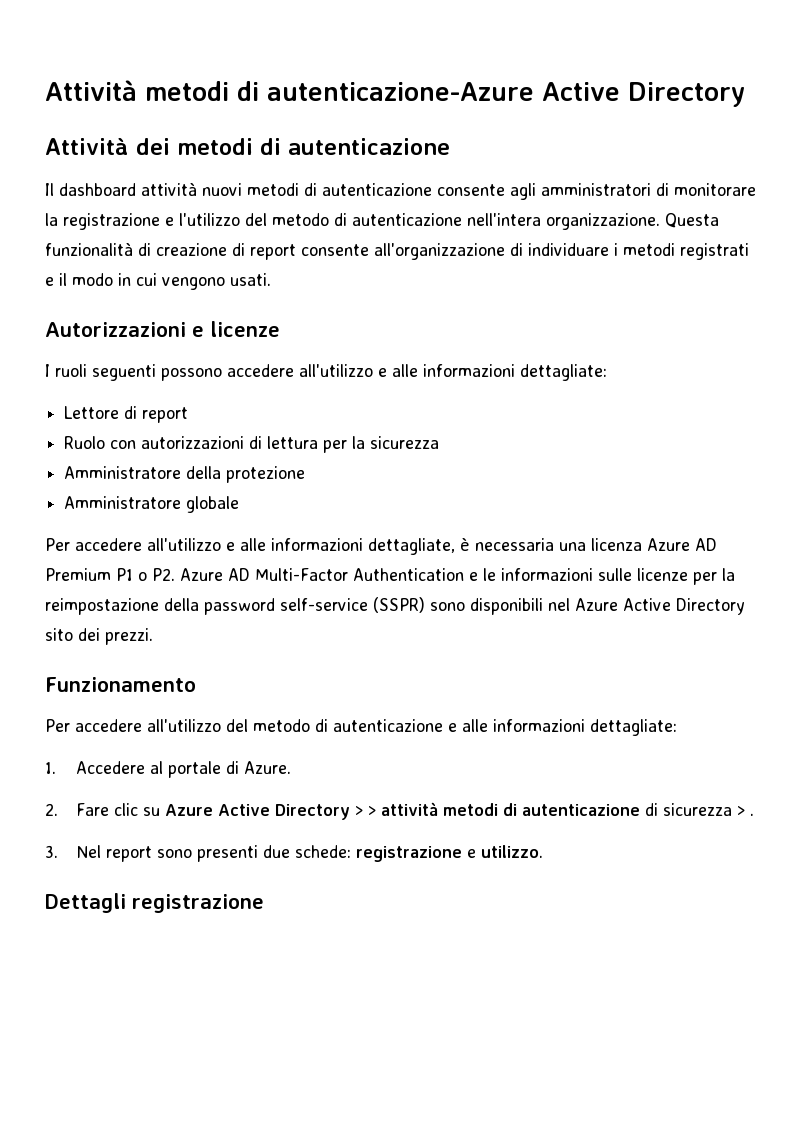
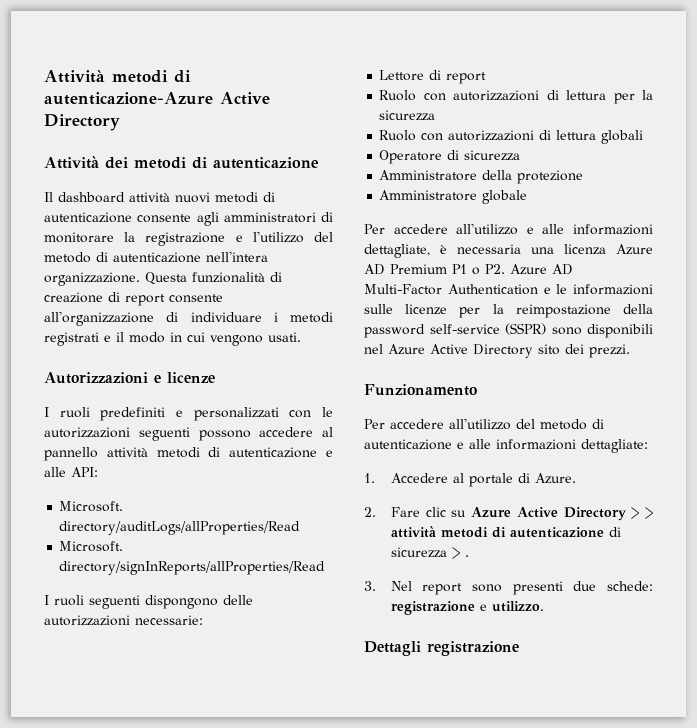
[92,364,607,381] seguenti possono accedere all'utilizzo e alle informazioni dettagliate: -> [100,407,333,421] [44,427,333,441] [44,447,334,461] [44,467,98,477] [59,501,124,512] [59,521,301,535] [59,541,124,552] [59,561,326,575] [44,595,253,609] [44,615,203,626] predefiniti e personalizzati con le autorizzazioni seguenti possono accedere al pannello attività metodi di autenticazione e alle API: // Microsoft. directory/auditLogs/allProperties/Read // Microsoft. directory/signInReports/allProperties/Read // I ruoli seguenti dispongono delle autorizzazioni necessarie:
(440, 442) none -> [379,130,644,144] [379,150,521,164] // Ruolo con autorizzazioni di lettura globali // Operatore di sicurezza

